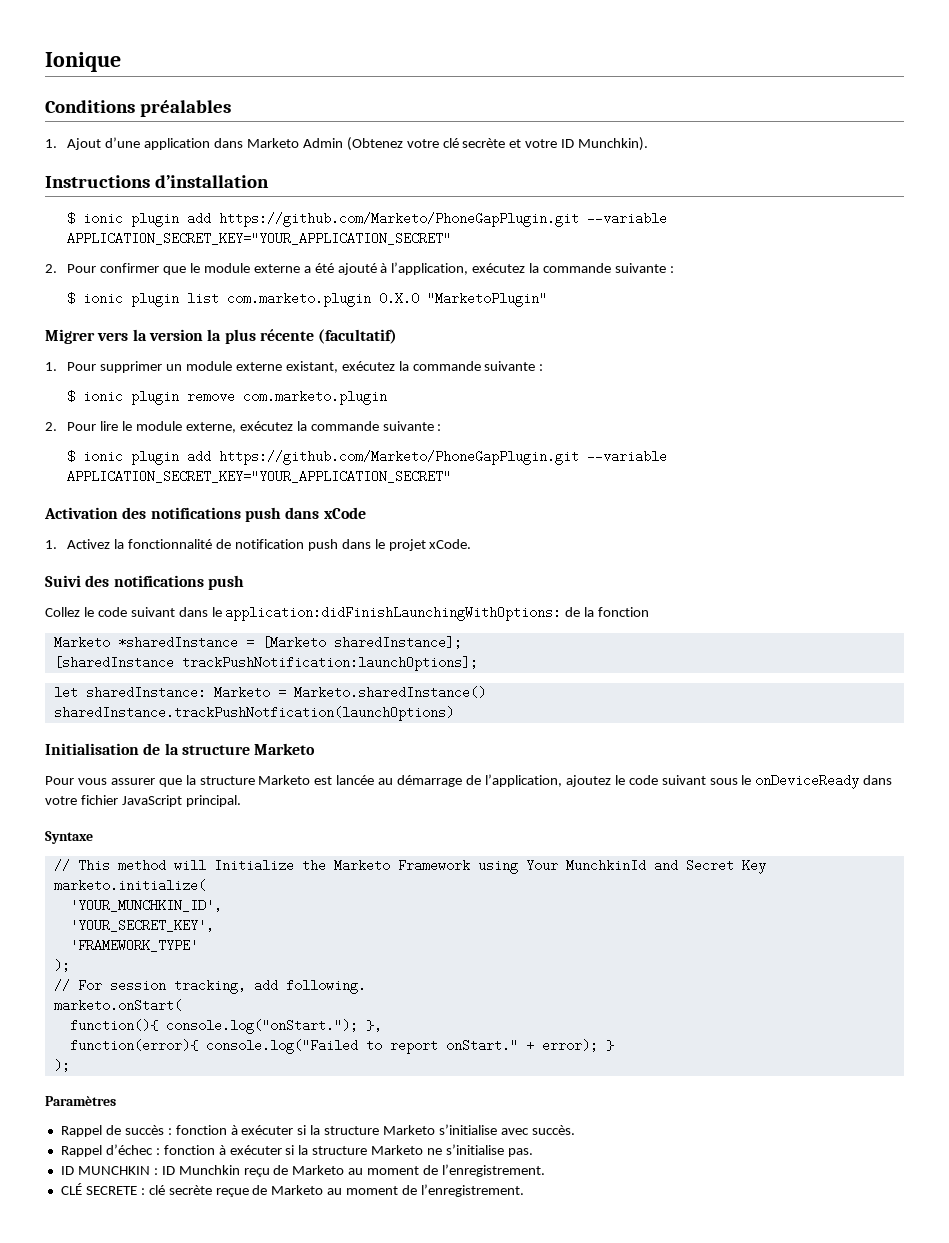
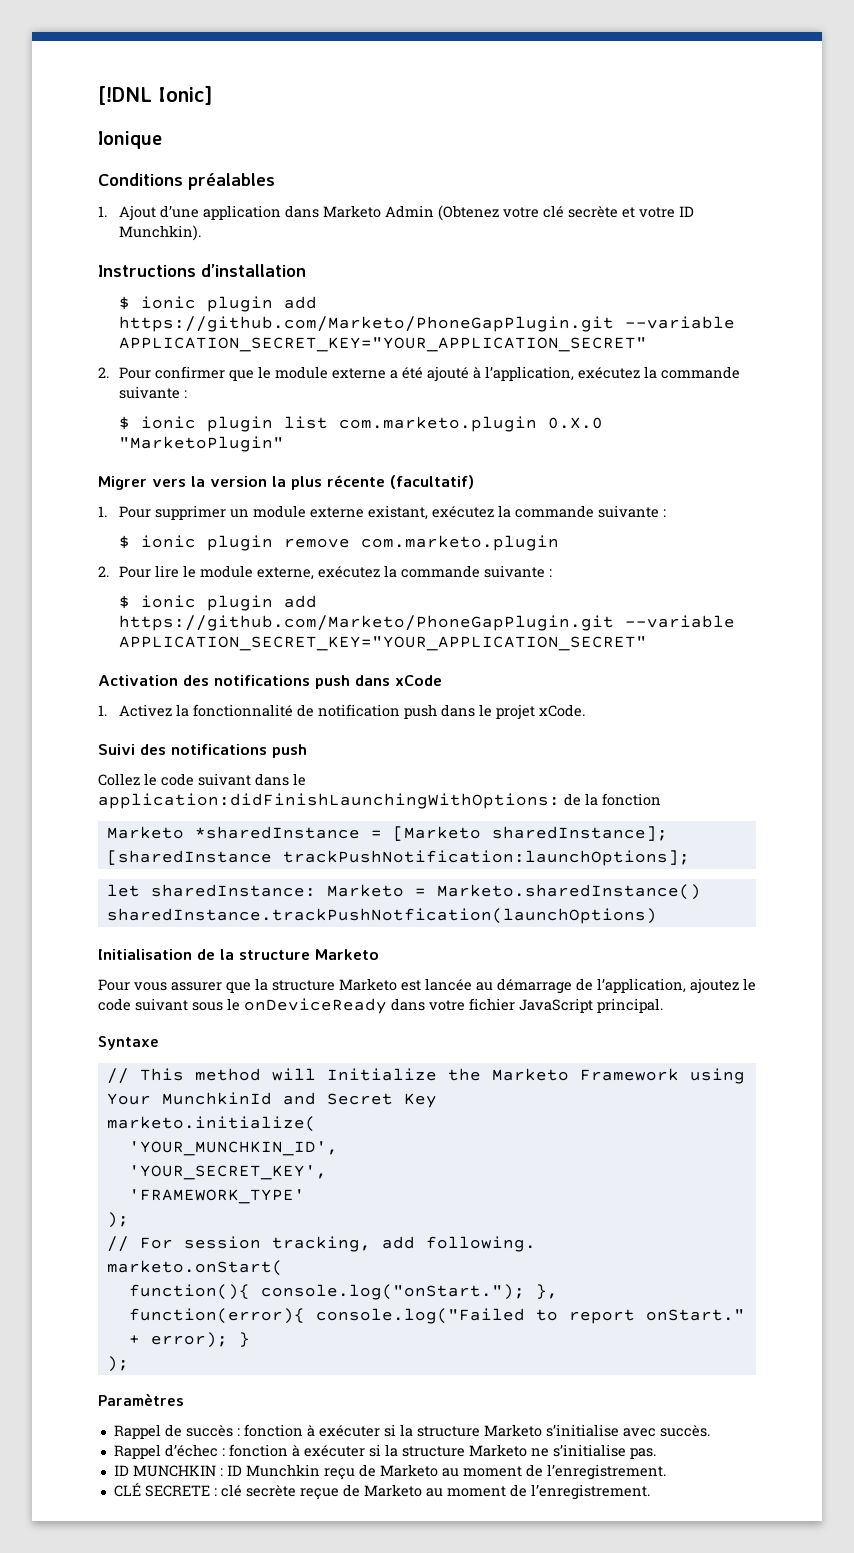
(45, 62) none -> [98,86,212,105] [!DNL Ionic] //

